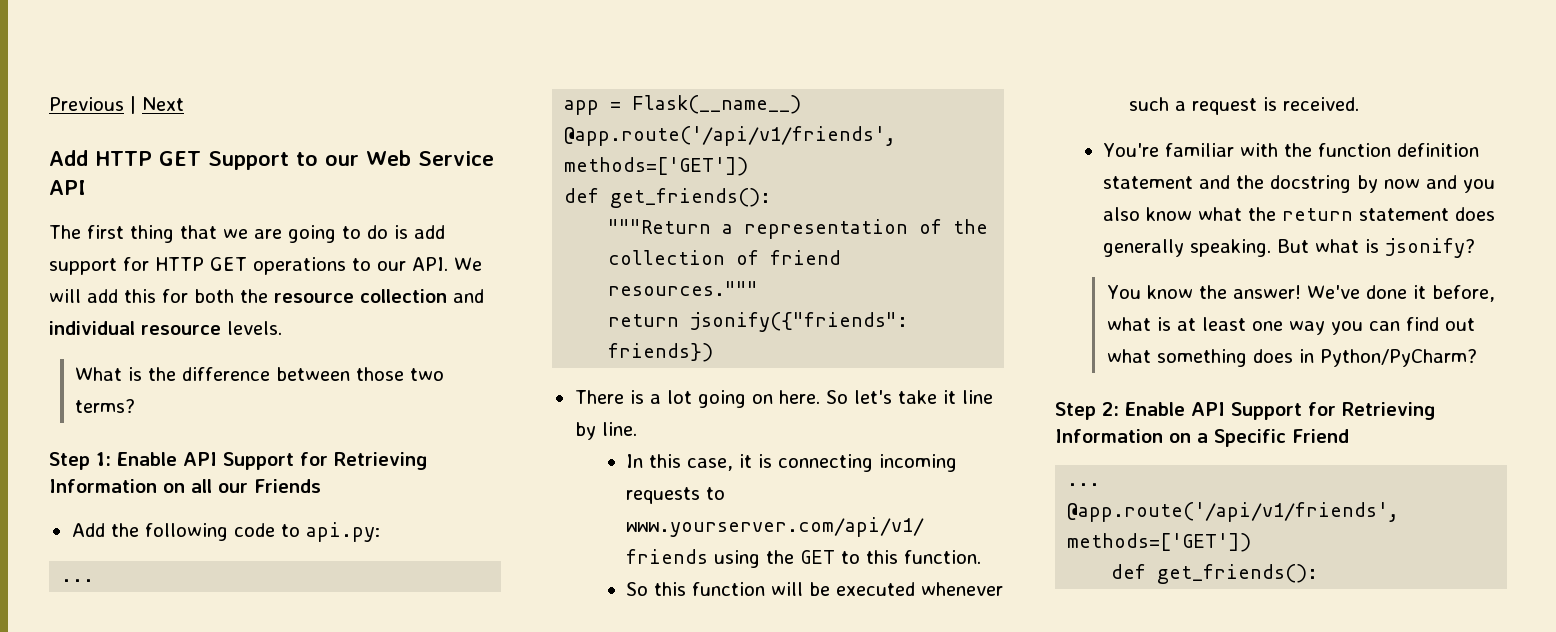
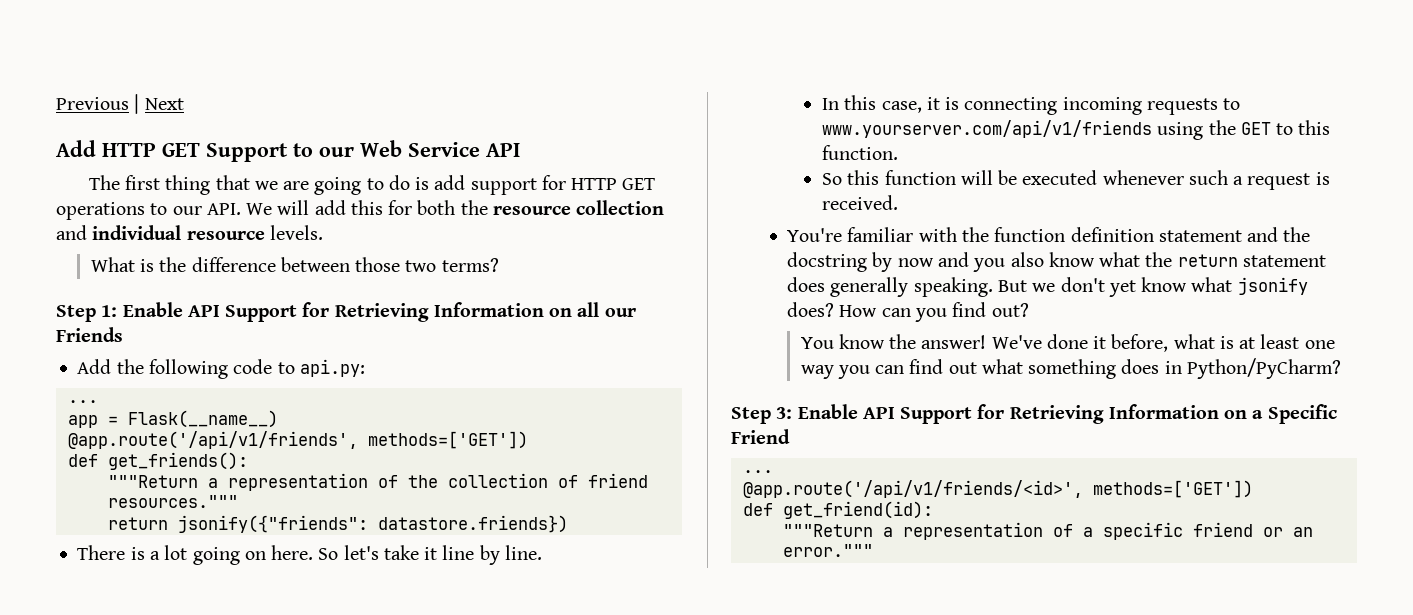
[608,343,714,362] friends}) -> [377,515,568,533] datastore.friends})
[1315,238,1476,258] what is jsonify? -> [1032,277,1308,297] [787,302,1029,322] we don't yet know what jsonify does? How can you find out?
[1102,402,1119,416] 2: -> [776,407,793,419] 3:
[1067,502,1400,522] [1067,533,1252,552] [1111,564,1319,584] @app.route('/api/v1/friends', methods=['GET']) // def get_friends(): -> [742,480,1253,498] [742,501,933,519] [782,522,1313,540] [782,544,873,557] @app.route('/api/v1/friends/<id>', methods=['GET']) // def get_friend(id): // """Return a representation of a specific friend or an error."""

